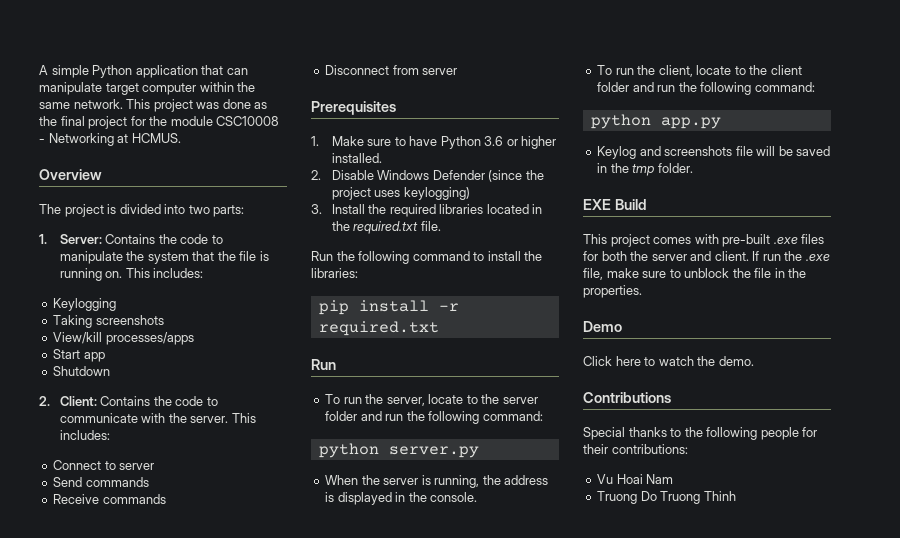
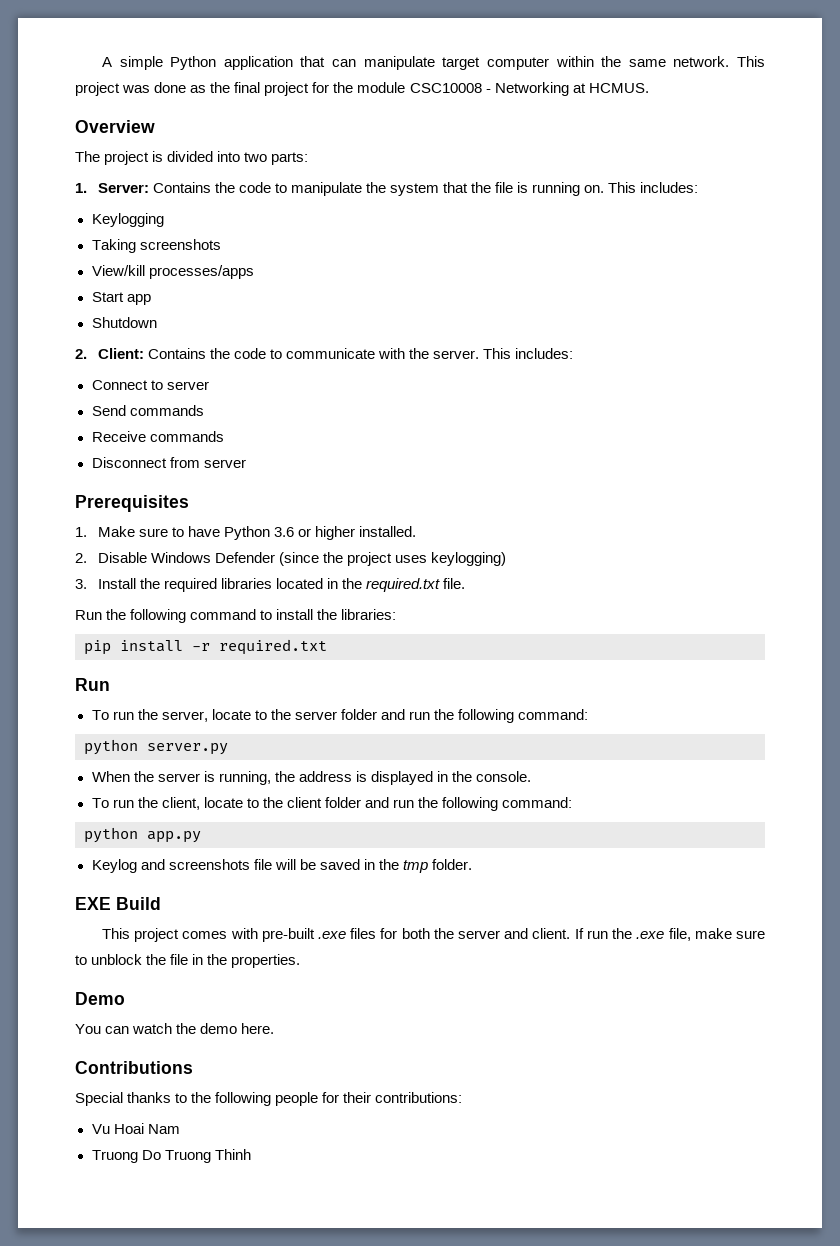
[583,356,754,366] Click here to watch the demo. -> [75,1023,275,1034] You can watch the demo here.

